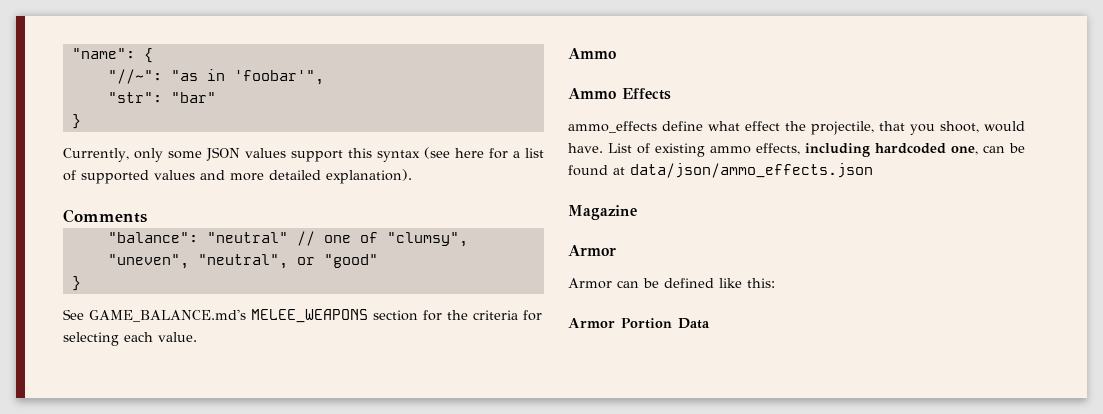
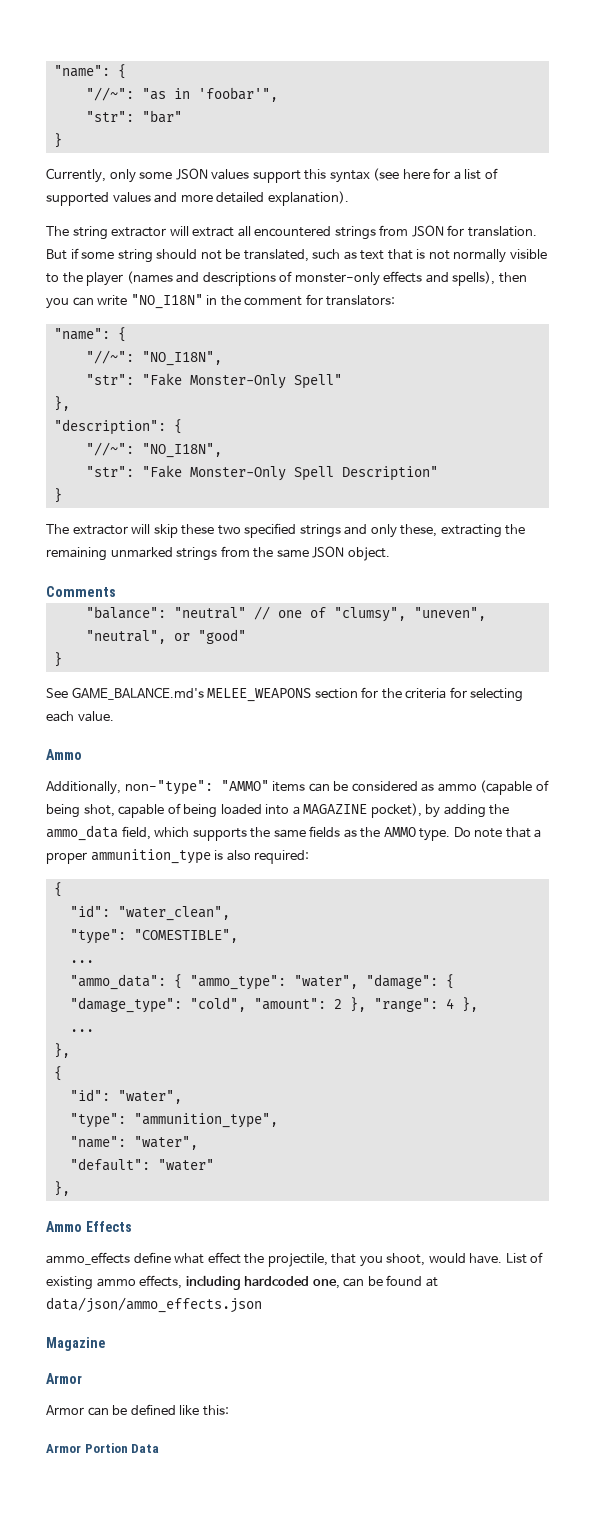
(412, 176) none -> [46,225,537,240] [46,248,547,263] [46,271,527,286] [46,294,396,309] [53,327,126,342] [85,350,222,366] [85,373,342,389] [53,396,70,411] [53,419,182,435] [85,442,222,458] [85,465,438,481] [53,488,62,503] [46,523,526,538] [46,546,390,561] // The string extractor will extract all encountered strings from JSON for translation. But if some string should not be translated, such as text that is not normally visible to the player (names and descriptions of monster-only effects and spells), then you can write "NO_I18N" in the comment for translators: // "name": { // "//~": "NO_I18N", // "str": "Fake Monster-Only Spell" // }, // "description": { // "//~": "NO_I18N", // "str": "Fake Monster-Only Spell Description" // } // The extractor will skip these two specified strings and only these, extracting the remaining unmarked strings from the same JSON object.
(616, 53) none -> [46,780,549,795] [46,803,510,818] [46,825,542,841] [46,849,310,864] [53,882,62,897] [69,905,230,921] [69,929,238,944] [69,960,94,963] [69,974,454,990] [69,997,478,1013] [69,1029,94,1032] [53,1043,70,1058] [53,1066,62,1081] [69,1089,182,1104] [69,1113,278,1128] [69,1136,198,1150] [69,1158,214,1171] [53,1181,70,1196] // Additionally, non-"type": "AMMO" items can be considered as ammo (capable of being shot, capable of being loaded into a MAGAZINE pocket), by adding the ammo_data field, which supports the same fields as the AMMO type. Do note that a proper ammunition_type is also required: // { // "id": "water_clean", // "type": "COMESTIBLE", // ... // "ammo_data": { "ammo_type": "water", "damage": { "damage_type": "cold", "amount": 2 }, "range": 4 }, // ... // }, // { // "id": "water", // "type": "ammunition_type", // "name": "water", // "default": "water" // },

